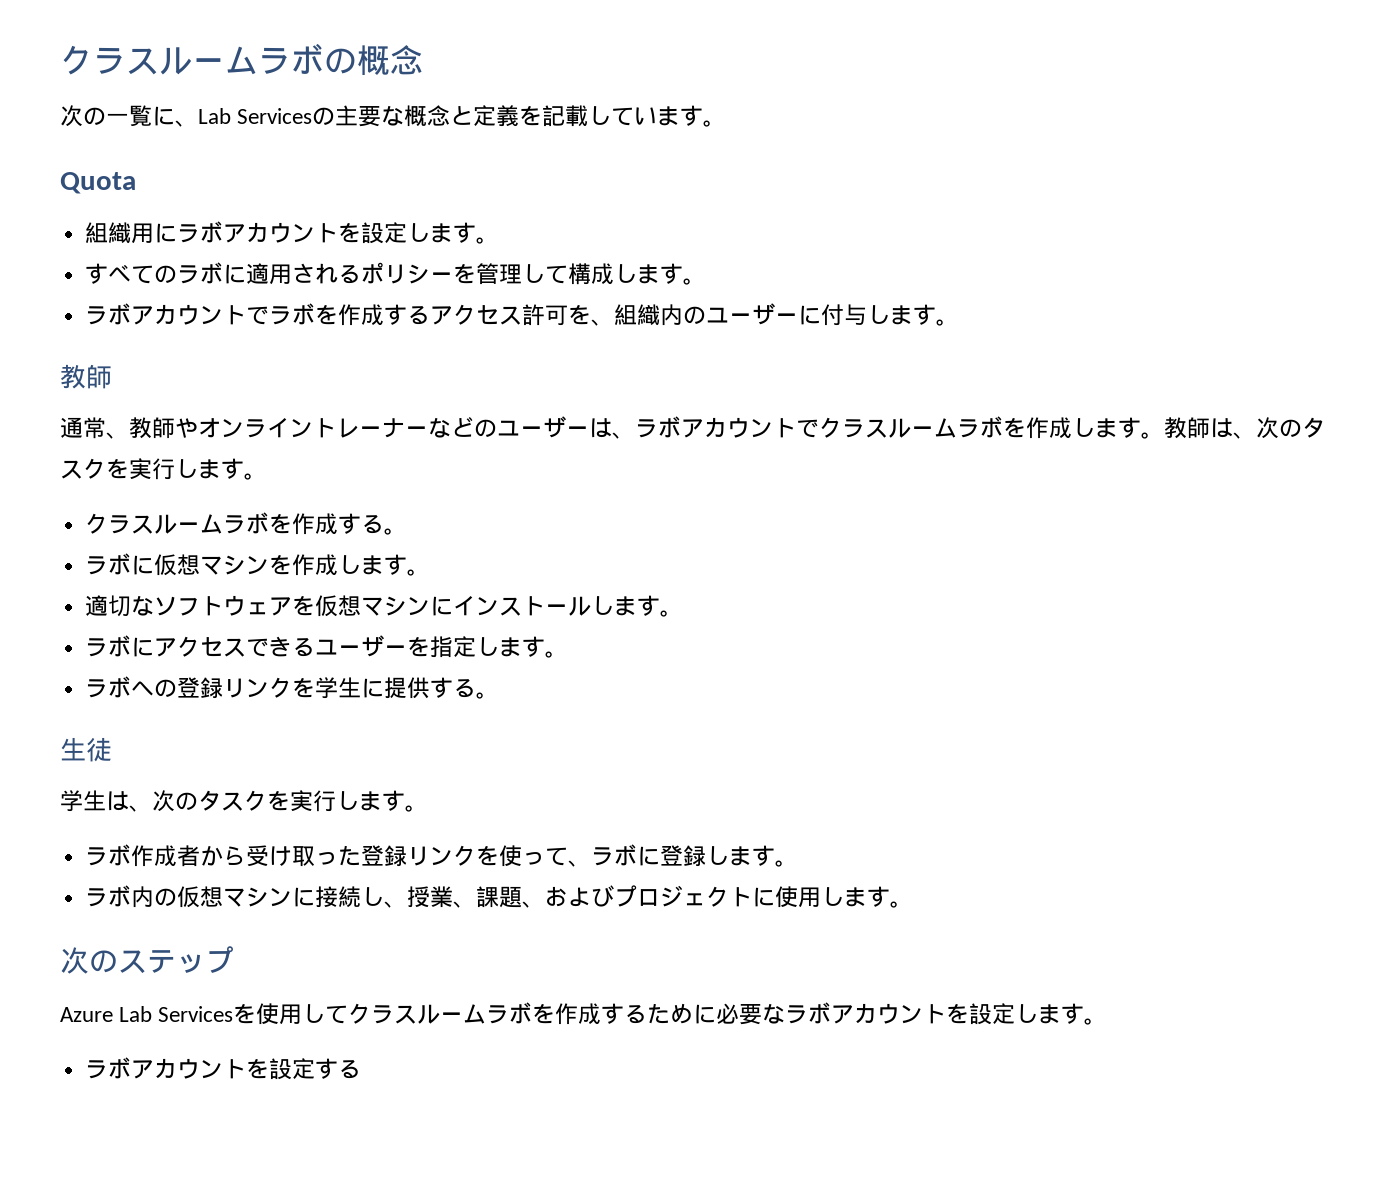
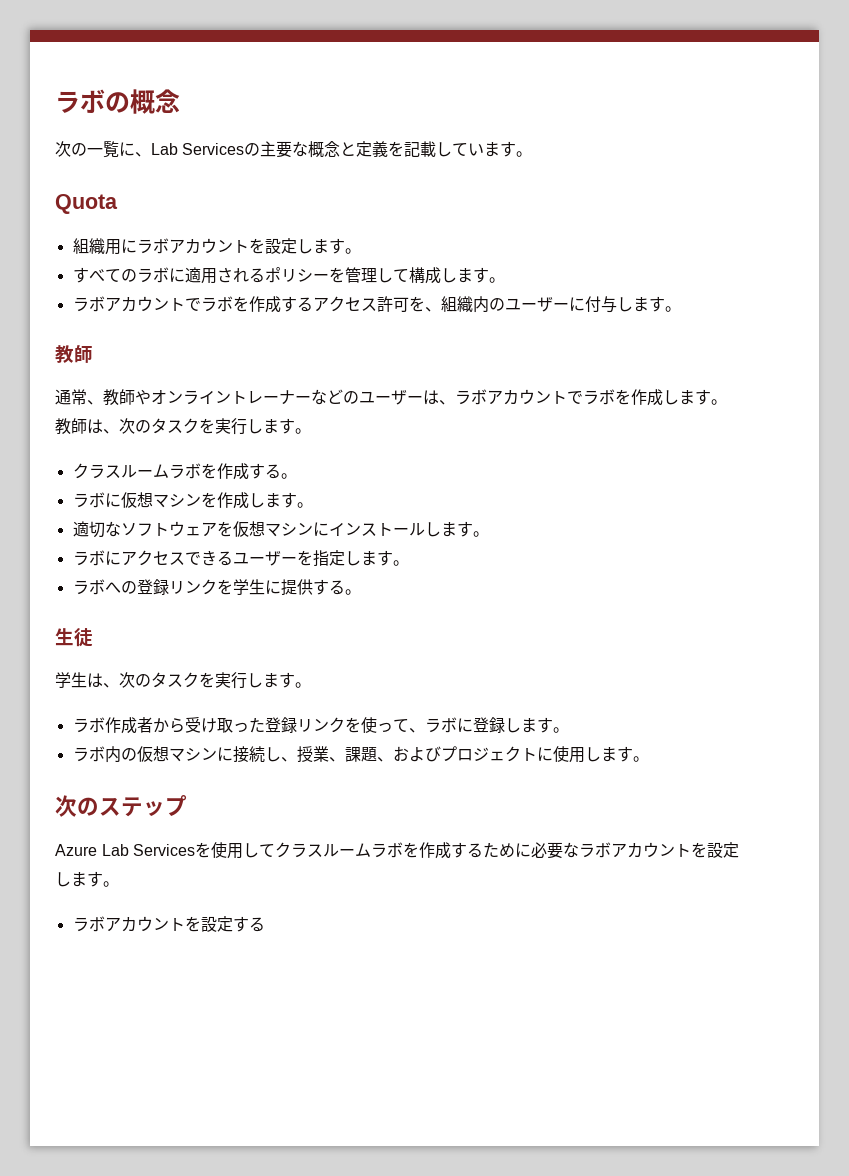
[60,45,258,75] クラスルーム -> (55, 102) none
[819,417,957,438] クラスルーム -> (583, 397) none

